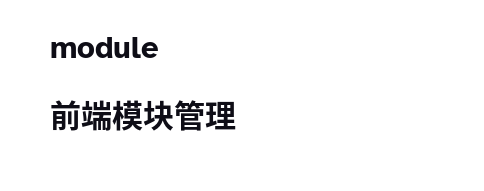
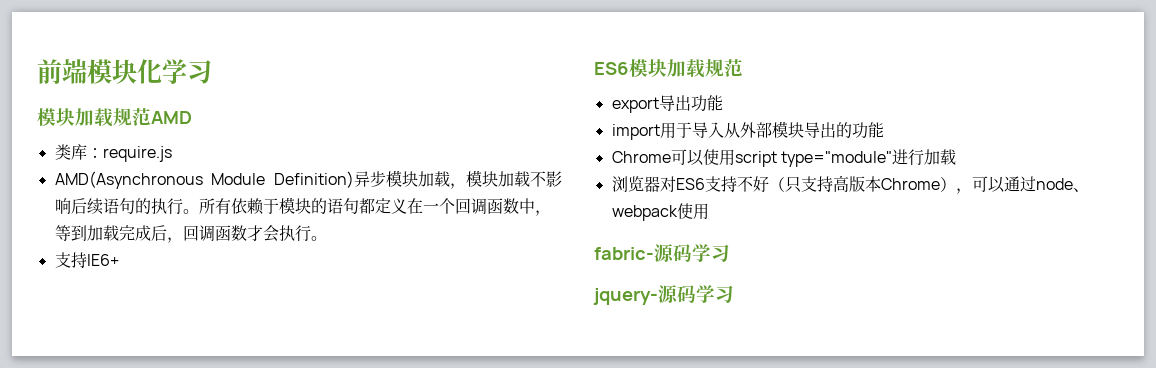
[50,37,159,58] module // -> (37, 71) none
[174,100,236,131] 管理 -> [137,59,212,84] [37,108,192,127] [54,144,172,162] [54,170,562,189] [54,197,551,216] [54,225,327,243] [54,252,119,268] [594,59,743,78] [611,95,723,113] [611,121,884,140] [611,149,956,167] [611,175,1089,194] [611,203,709,221] [594,244,730,262] [593,285,734,305] 化学习 // 模块加载规范AMD // 类库：require.js // AMD(Asynchronous Module Definition)异步模块加载，模块加载不影响后续语句的执行。所有依赖于模块的语句都定义在一个回调函数中，等到加载完成后，回调函数才会执行。 // 支持IE6+ // ES6模块加载规范 // export导出功能 // import用于导入从外部模块导出的功能 // Chrome可以使用script type="module"进行加载 // 浏览器对ES6支持不好（只支持高版本Chrome），可以通过node、webpack使用 // fabric-源码学习 // jquery-源码学习

